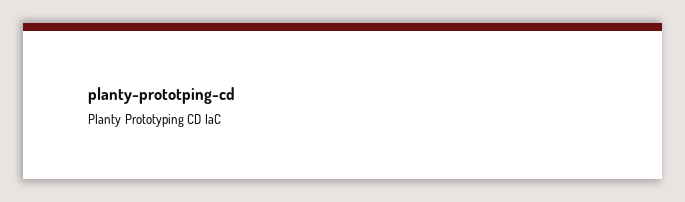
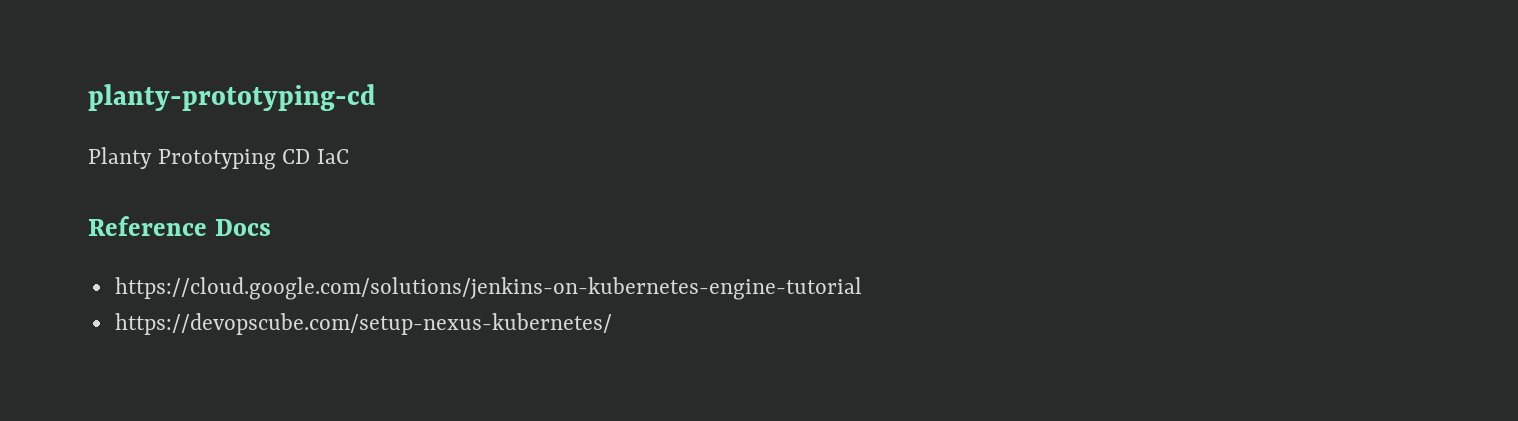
[88,87,235,104] planty-prototping-cd -> [88,84,376,111] planty-prototyping-cd
(221, 119) none -> [88,216,271,236] [114,277,862,300] [114,313,612,335] // Reference Docs // https://cloud.google.com/solutions/jenkins-on-kubernetes-engine-tutorial // https://devopscube.com/setup-nexus-kubernetes/

